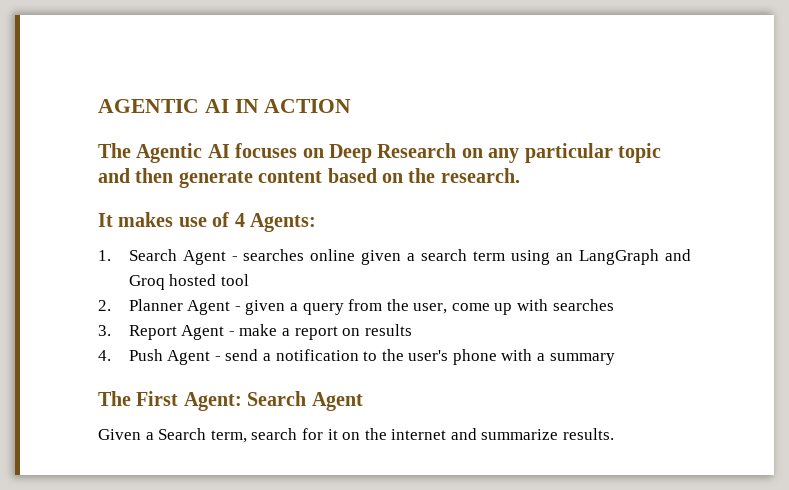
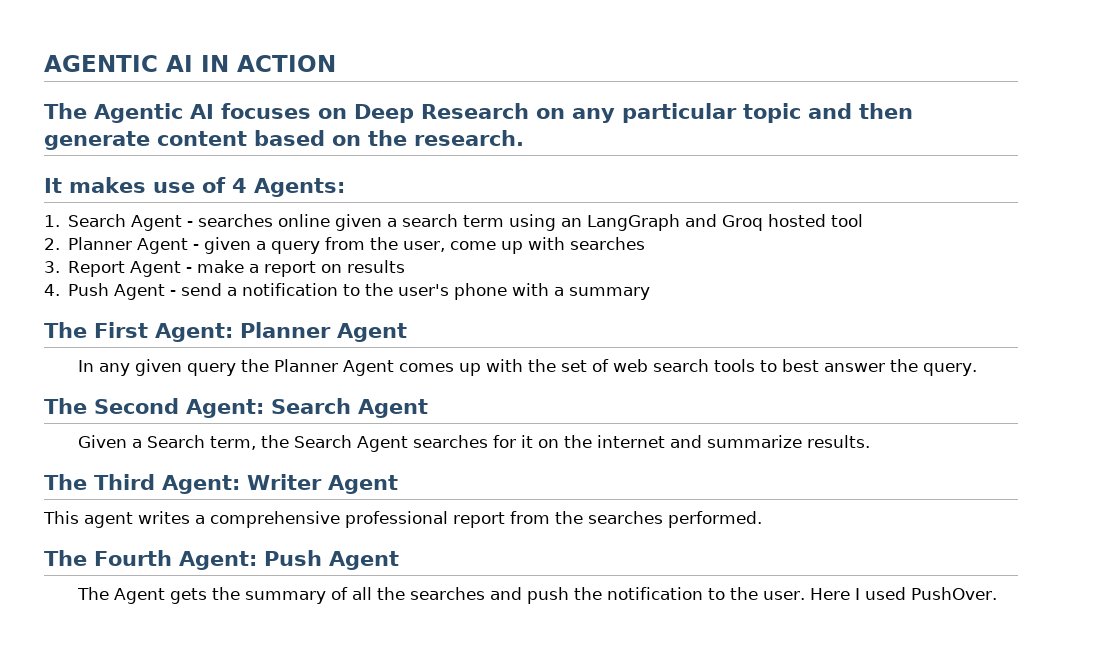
(242, 401) none -> [240,322,407,342] [78,359,978,376] [44,398,264,418] Planner Agent // In any given query the Planner Agent comes up with the set of web search tools to best answer the query. // The Second Agent:
[251,428,298,440] search -> [261,435,489,452] the Search Agent searches
(615, 434) none -> [44,474,398,494] [43,511,762,528] [44,550,399,570] [77,587,998,604] // The Third Agent: Writer Agent // This agent writes a comprehensive professional report from the searches performed. // The Fourth Agent: Push Agent // The Agent gets the summary of all the searches and push the notification to the user. Here I used PushOver.

